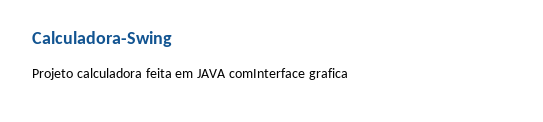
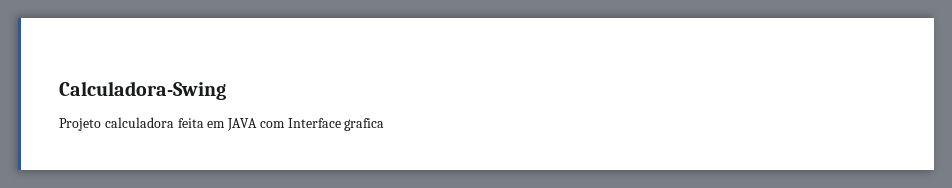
[228,68,305,78] comInterface -> [259,118,341,128] com Interface

